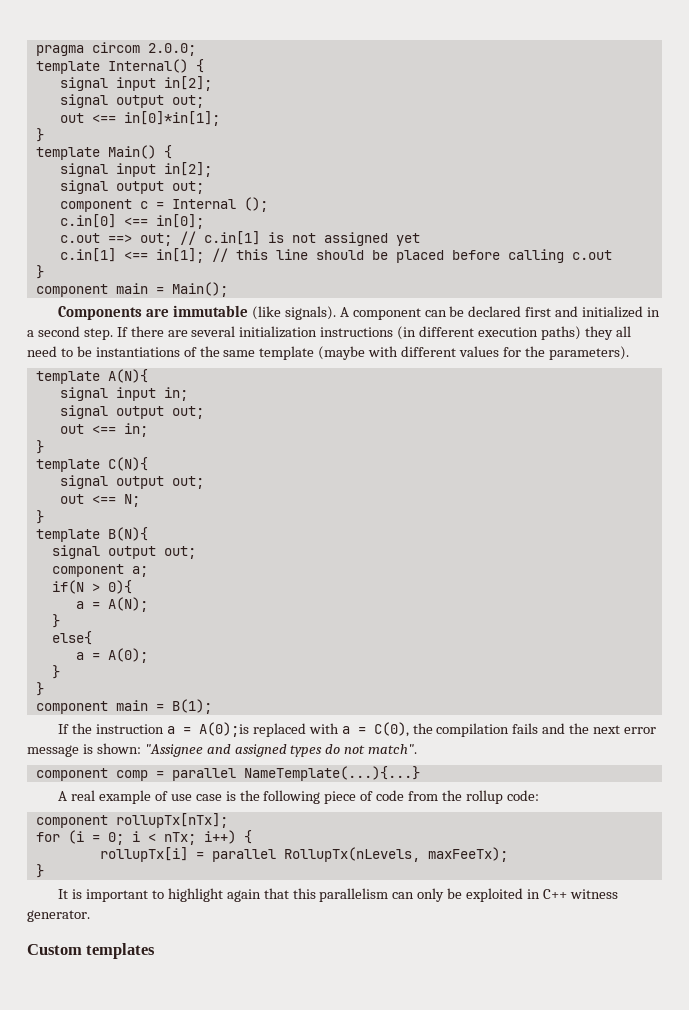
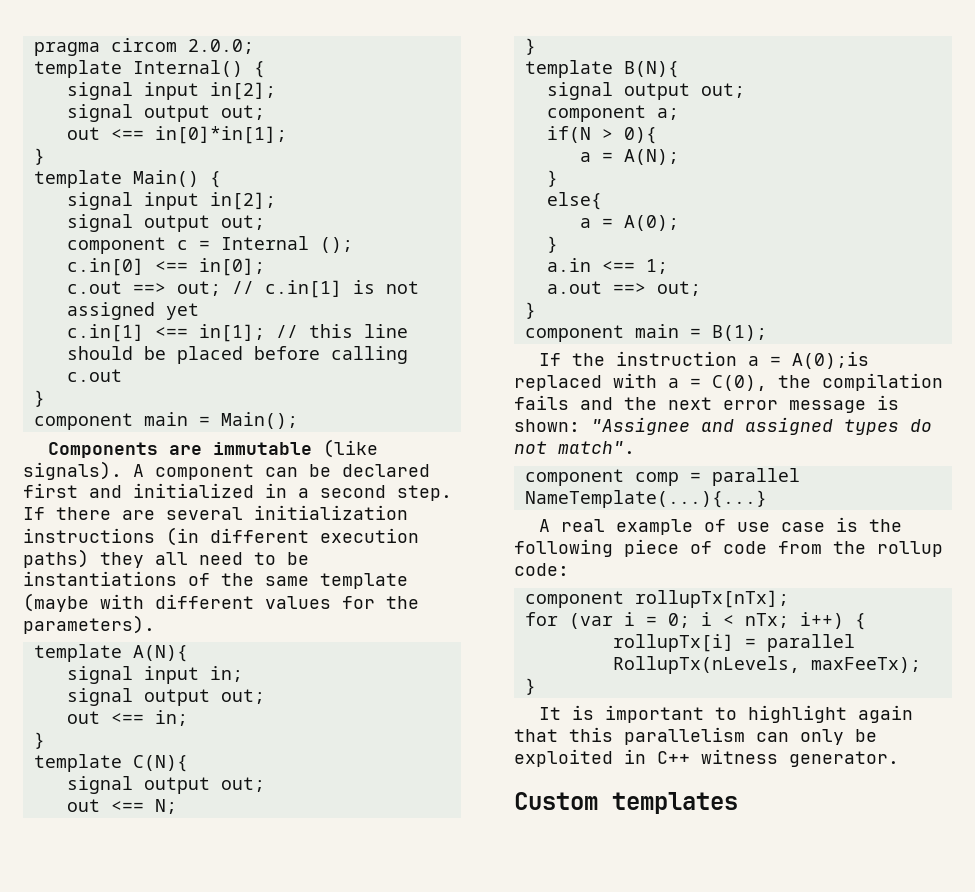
(60, 672) none -> [546,258,668,274] [546,281,701,296] // a.in <== 1; // a.out ==> out;
[67,830,84,844] (i -> [568,612,635,629] (var i

